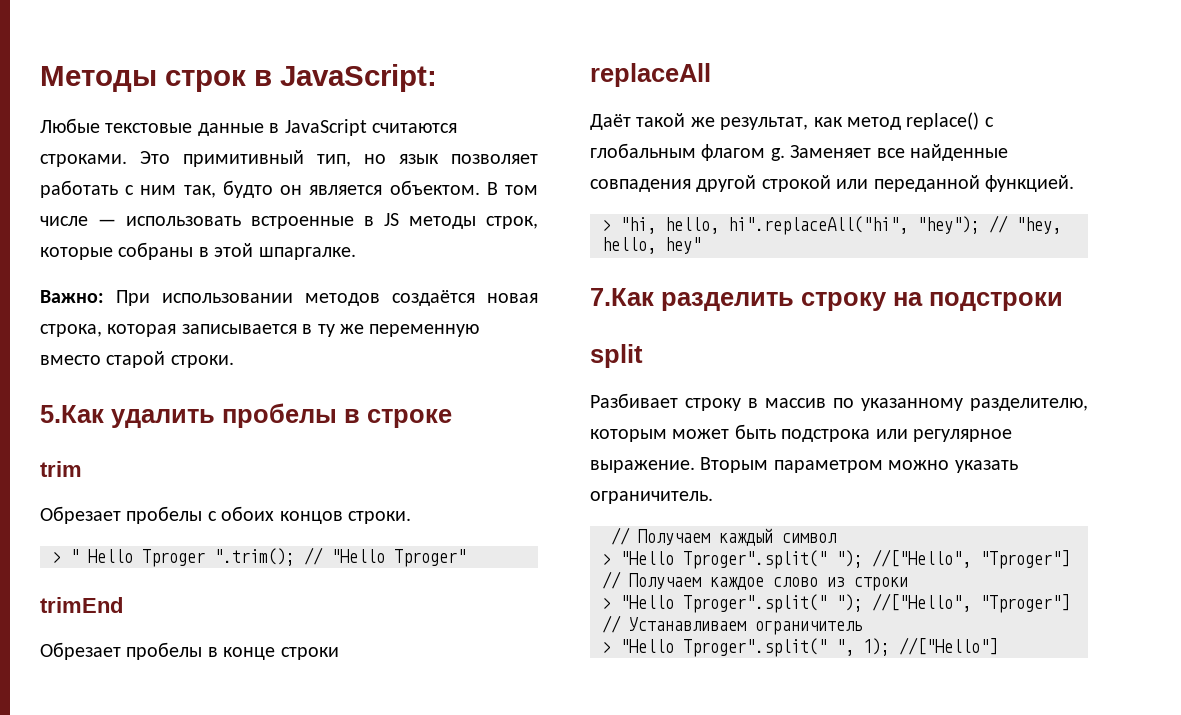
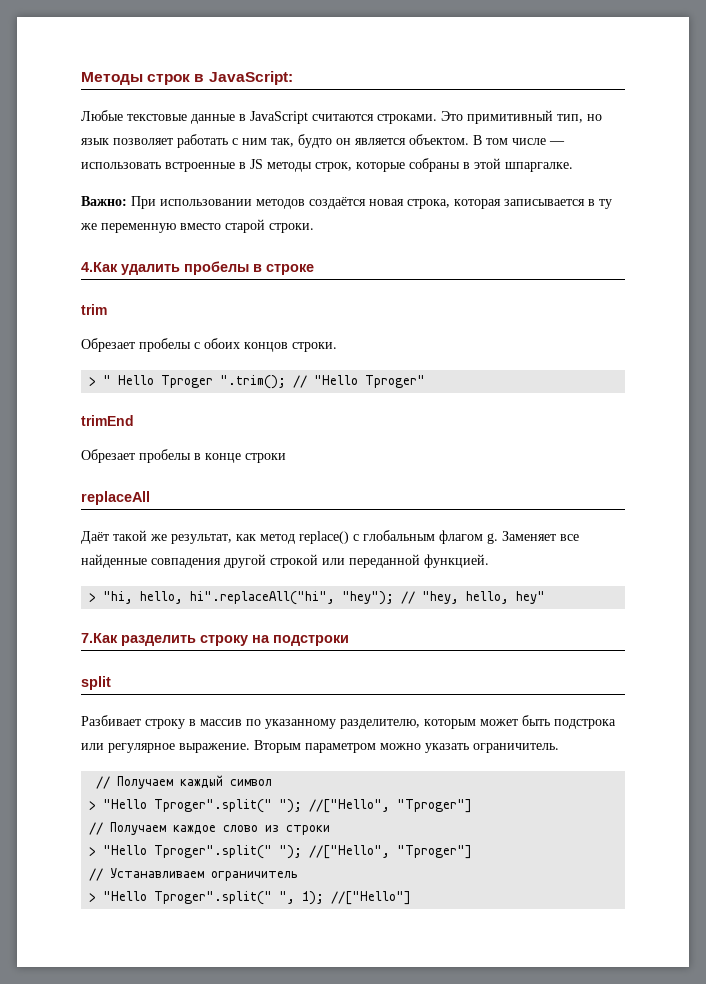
[40,405,104,423] 5.Как -> [81,262,118,272] 4.Как

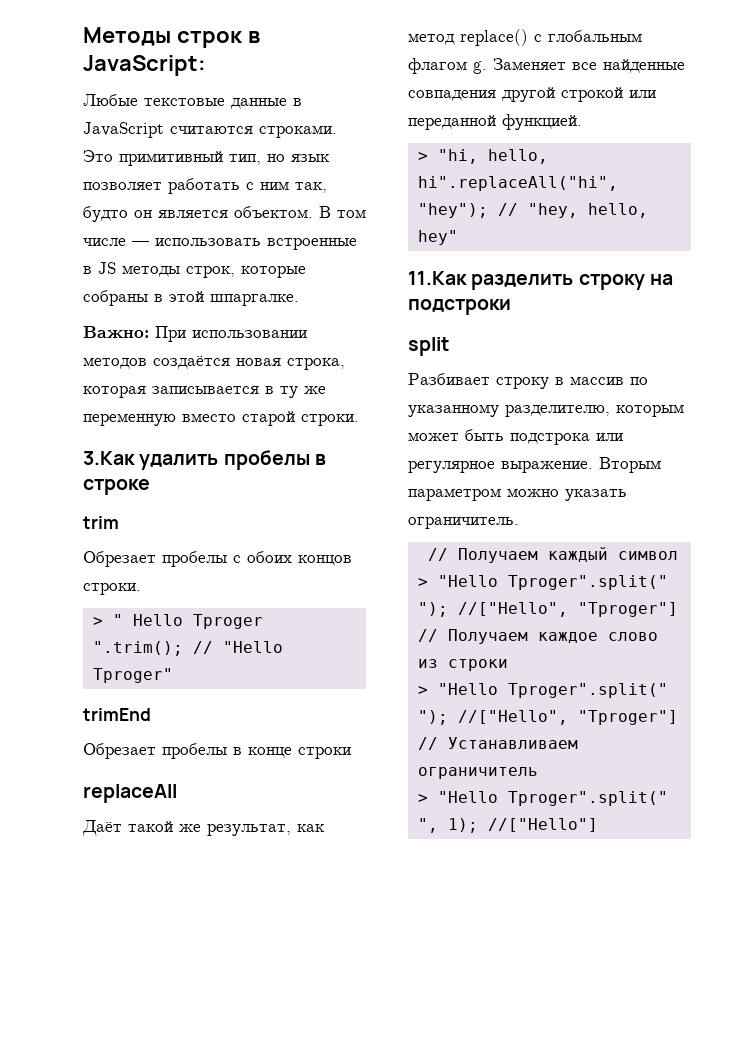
[81,262,118,272] 4.Как -> [83,451,135,465] 3.Как
[81,633,118,643] 7.Как -> [408,271,467,285] 11.Как

